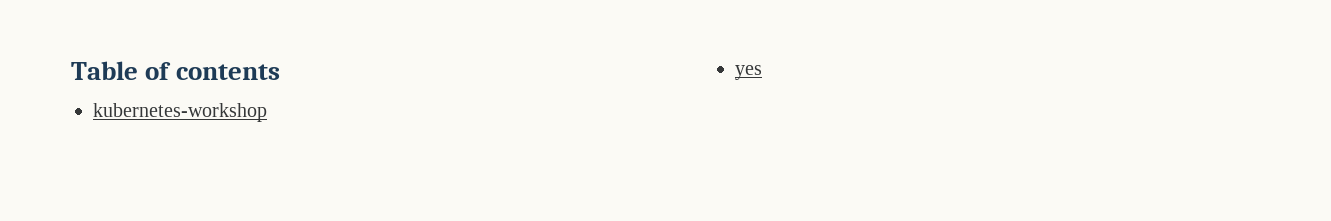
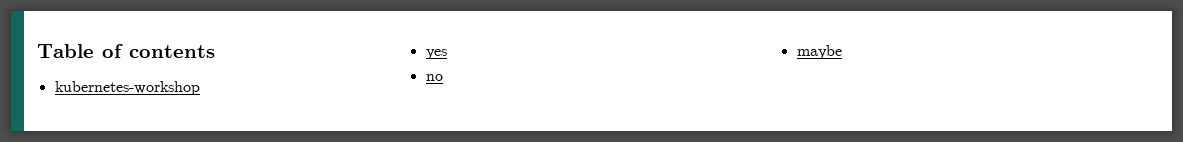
(762, 72) none -> [425,74,443,81] [796,45,842,59] // no // maybe

